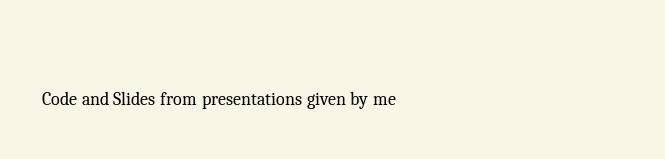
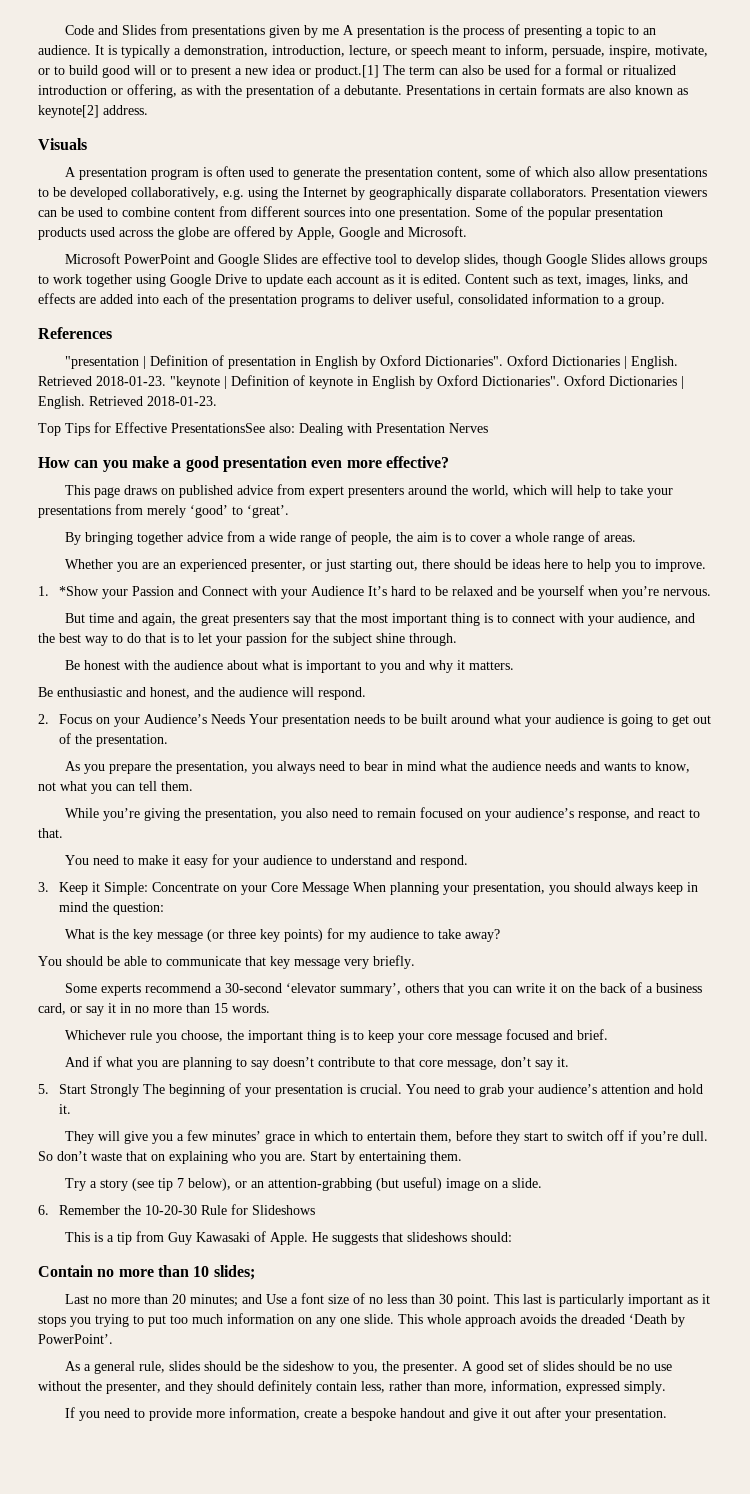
(397, 100) none -> [343,24,657,38] [38,44,708,58] [38,64,676,78] [38,84,688,98] [38,105,148,118] [38,138,87,150] [65,166,708,180] [38,187,707,200] [38,206,663,220] [38,226,467,240] [65,253,708,267] [38,274,688,287] [38,293,665,307] [38,327,112,339] [65,355,679,369] [38,375,684,389] [38,396,217,409] [38,422,488,436] [38,456,449,472] [65,484,674,498] [38,504,289,518] [65,531,637,545] [65,559,707,572] [38,585,712,599] [65,613,696,626] [38,632,457,646] [65,660,515,673] [38,687,366,700] [38,714,712,727] [59,733,169,747] [65,761,691,774] [38,781,193,794] [65,807,701,821] [38,828,63,838] [65,854,469,868] [38,882,699,895] [59,902,165,915] [65,928,501,942] [38,955,415,969] [65,982,703,996] [38,1003,270,1016] [65,1029,609,1043] [65,1056,570,1070] [38,1083,704,1097] [59,1104,72,1114] [65,1130,709,1144] [38,1151,462,1164] [65,1177,543,1191] [38,1204,316,1215] [65,1231,513,1245] [38,1265,255,1280] [65,1293,711,1307] [38,1313,685,1327] [38,1334,113,1344] [65,1360,673,1374] [38,1380,666,1394] [65,1407,668,1421] A presentation is the process of presenting a topic to an audience. It is typically a demonstration, introduction, lecture, or speech meant to inform, persuade, inspire, motivate, or to build good will or to present a new idea or product.[1] The term can also be used for a formal or ritualized introduction or offering, as with the presentation of a debutante. Presentations in certain formats are also known as keynote[2] address. // Visuals // A presentation program is often used to generate the presentation content, some of which also allow presentations to be developed collaboratively, e.g. using the Internet by geographically disparate collaborators. Presentation viewers can be used to combine content from different sources into one presentation. Some of the popular presentation products used across the globe are offered by Apple, Google and Microsoft. // Microsoft PowerPoint and Google Slides are effective tool to develop slides, though Google Slides allows groups to work together using Google Drive to update each account as it is edited. Content such as text, images, links, and effects are added into each of the presentation programs to deliver useful, consolidated information to a group. // References // "presentation | Definition of presentation in English by Oxford Dictionaries". Oxford Dictionaries | English. Retrieved 2018-01-23. "keynote | Definition of keynote in English by Oxford Dictionaries". Oxford Dictionaries | English. Retrieved 2018-01-23. // Top Tips for Effective PresentationsSee also: Dealing with Presentation Nerves // How can you make a good presentation even more effective? // This page draws on published advice from expert presenters around the world, which will help to take your presentations from merely ‘good’ to ‘great’. // By bringing together advice from a wide range of people, the aim is to cover a whole range of areas. // Whether you are an experienced presenter, or just starting out, there should be ideas here to help you to improve. // 1. *Show your Passion and Connect with your Audience It’s hard to be relaxed and be yourself when you’re nervous. // But time and again, the great presenters say that the most important thing is to connect with your audience, and the best way to do that is to let your passion for the subject shine through. // Be honest with the audience about what is important to you and why it matters. // Be enthusiastic and honest, and the audience will respond. // 2. Focus on your Audience’s Needs Your presentation needs to be built around what your audience is going to get out of the presentation. // As you prepare the presentation, you always need to bear in mind what the audience needs and wants to know, not what you can tell them. // While you’re giving the presentation, you also need to remain focused on your audience’s response, and react to that. // You need to make it easy for your audience to understand and respond. // 3. Keep it Simple: Concentrate on your Core Message When planning your presentation, you should always keep in mind the question: // What is the key message (or three key points) for my audience to take away? // You should be able to communicate that key message very briefly. // Some experts recommend a 30-second ‘elevator summary’, others that you can write it on the back of a business card, or say it in no more than 15 words. // Whichever rule you choose, the important thing is to keep your core message focused and brief. // And if what you are planning to say doesn’t contribute to that core message, don’t say it. // 5. Start Strongly The beginning of your presentation is crucial. You need to grab your audience’s attention and hold it. // They will give you a few minutes’ grace in which to entertain them, before they start to switch off if you’re dull. So don’t waste that on explaining who you are. Start by entertaining them. // Try a story (see tip 7 below), or an attention-grabbing (but useful) image on a slide. // 6. Remember the 10-20-30 Rule for Slideshows // This is a tip from Guy Kawasaki of Apple. He suggests that slideshows should: // Contain no more than 10 slides; // Last no more than 20 minutes; and Use a font size of no less than 30 point. This last is particularly important as it stops you trying to put too much information on any one slide. This whole approach avoids the dreaded ‘Death by PowerPoint’. // As a general rule, slides should be the sideshow to you, the presenter. A good set of slides should be no use without the presenter, and they should definitely contain less, rather than more, information, expressed simply. // If you need to provide more information, create a bespoke handout and give it out after your presentation.

